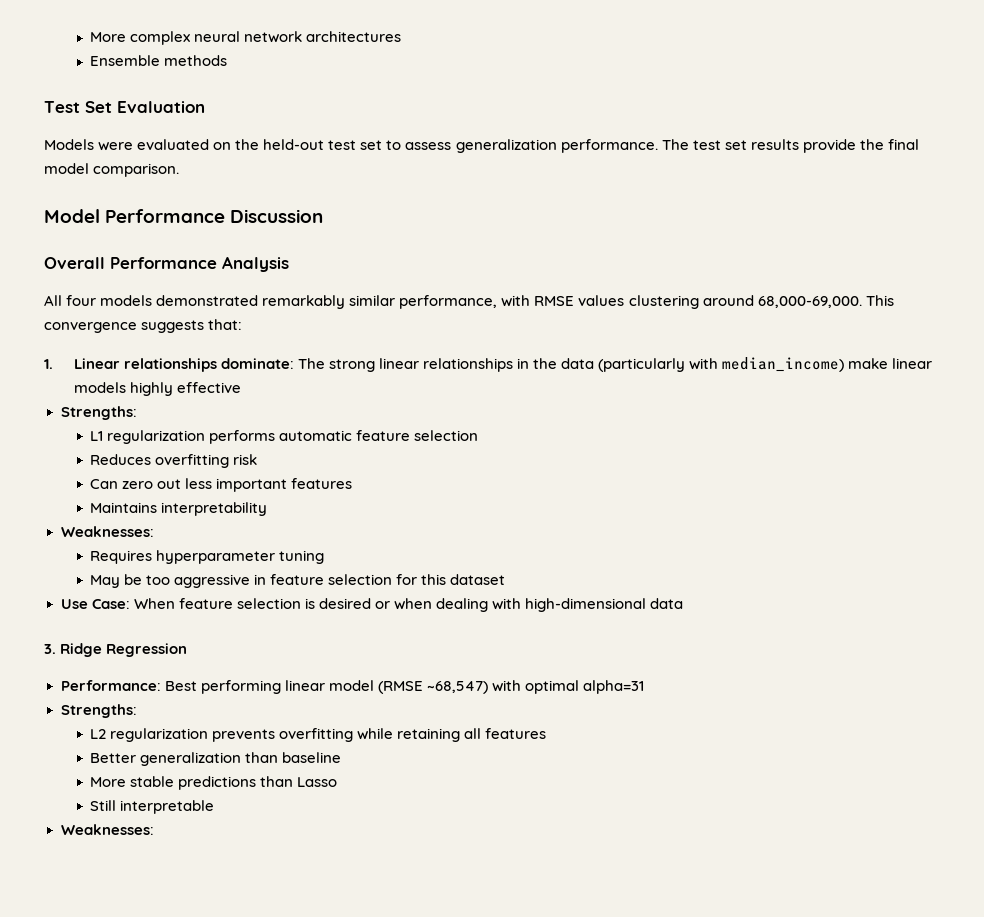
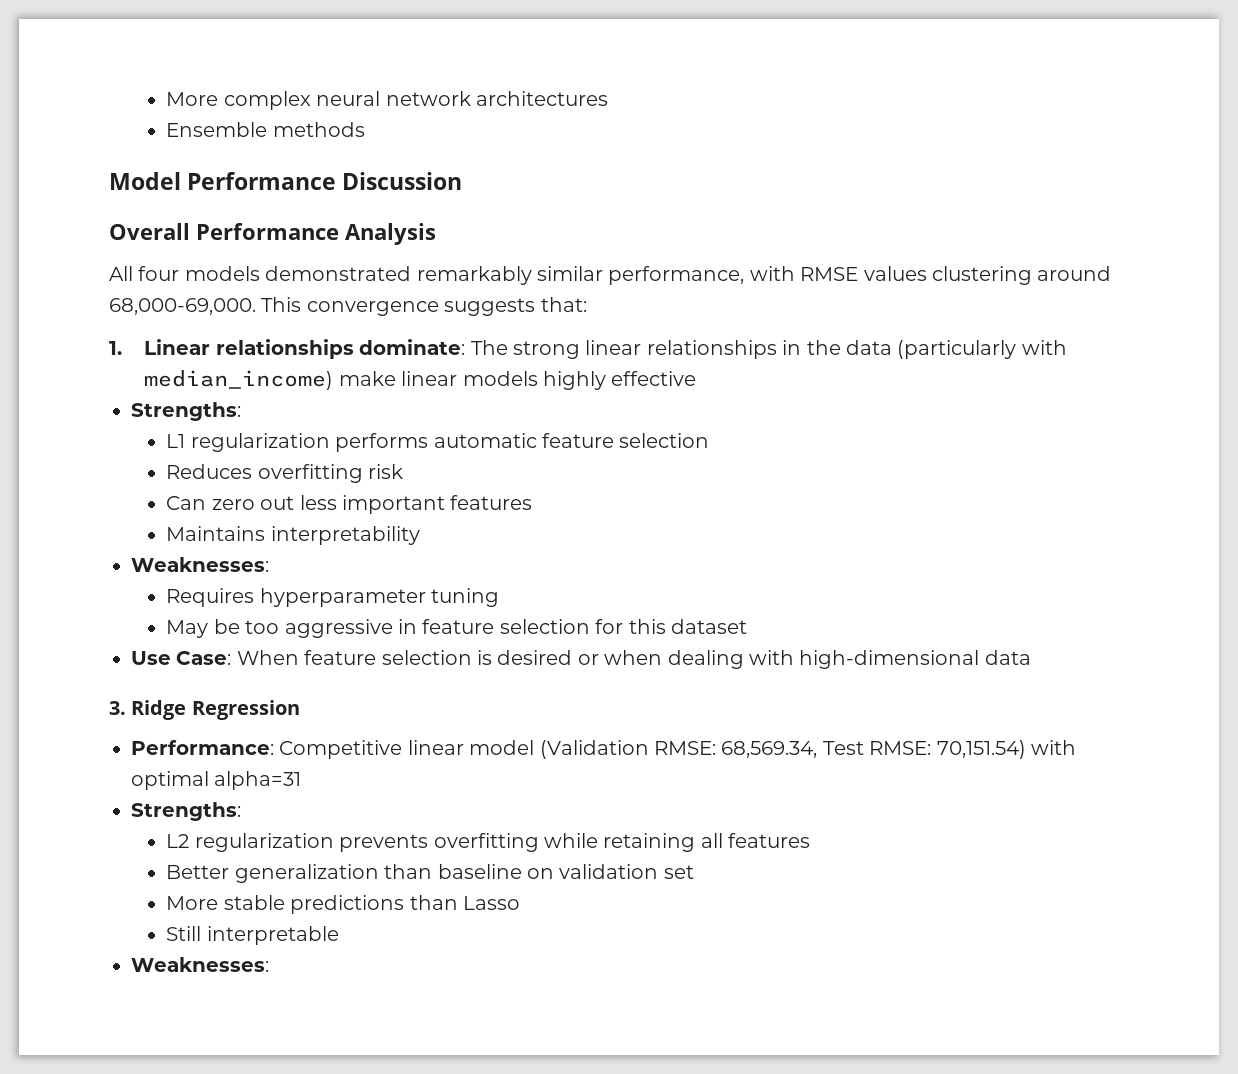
[44,101,205,113] [44,139,919,153] [44,163,180,177] // Test Set Evaluation // Models were evaluated on the held-out test set to assess generalization performance. The test set results provide the final model comparison. -> (365, 129) none
[164,680,488,694] Best performing linear model (RMSE ~68,547) -> [279,740,1026,759] Competitive linear model (Validation RMSE: 68,569.34, Test RMSE: 70,151.54)
(342, 757) none -> [526,864,694,879] on validation set

